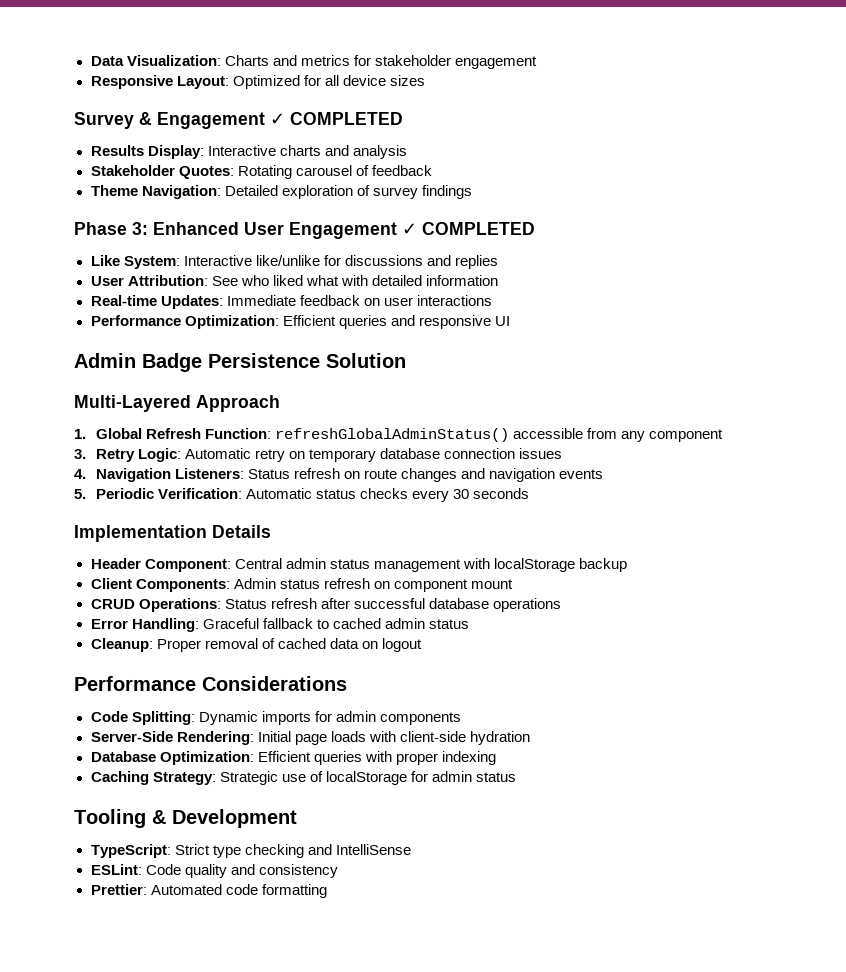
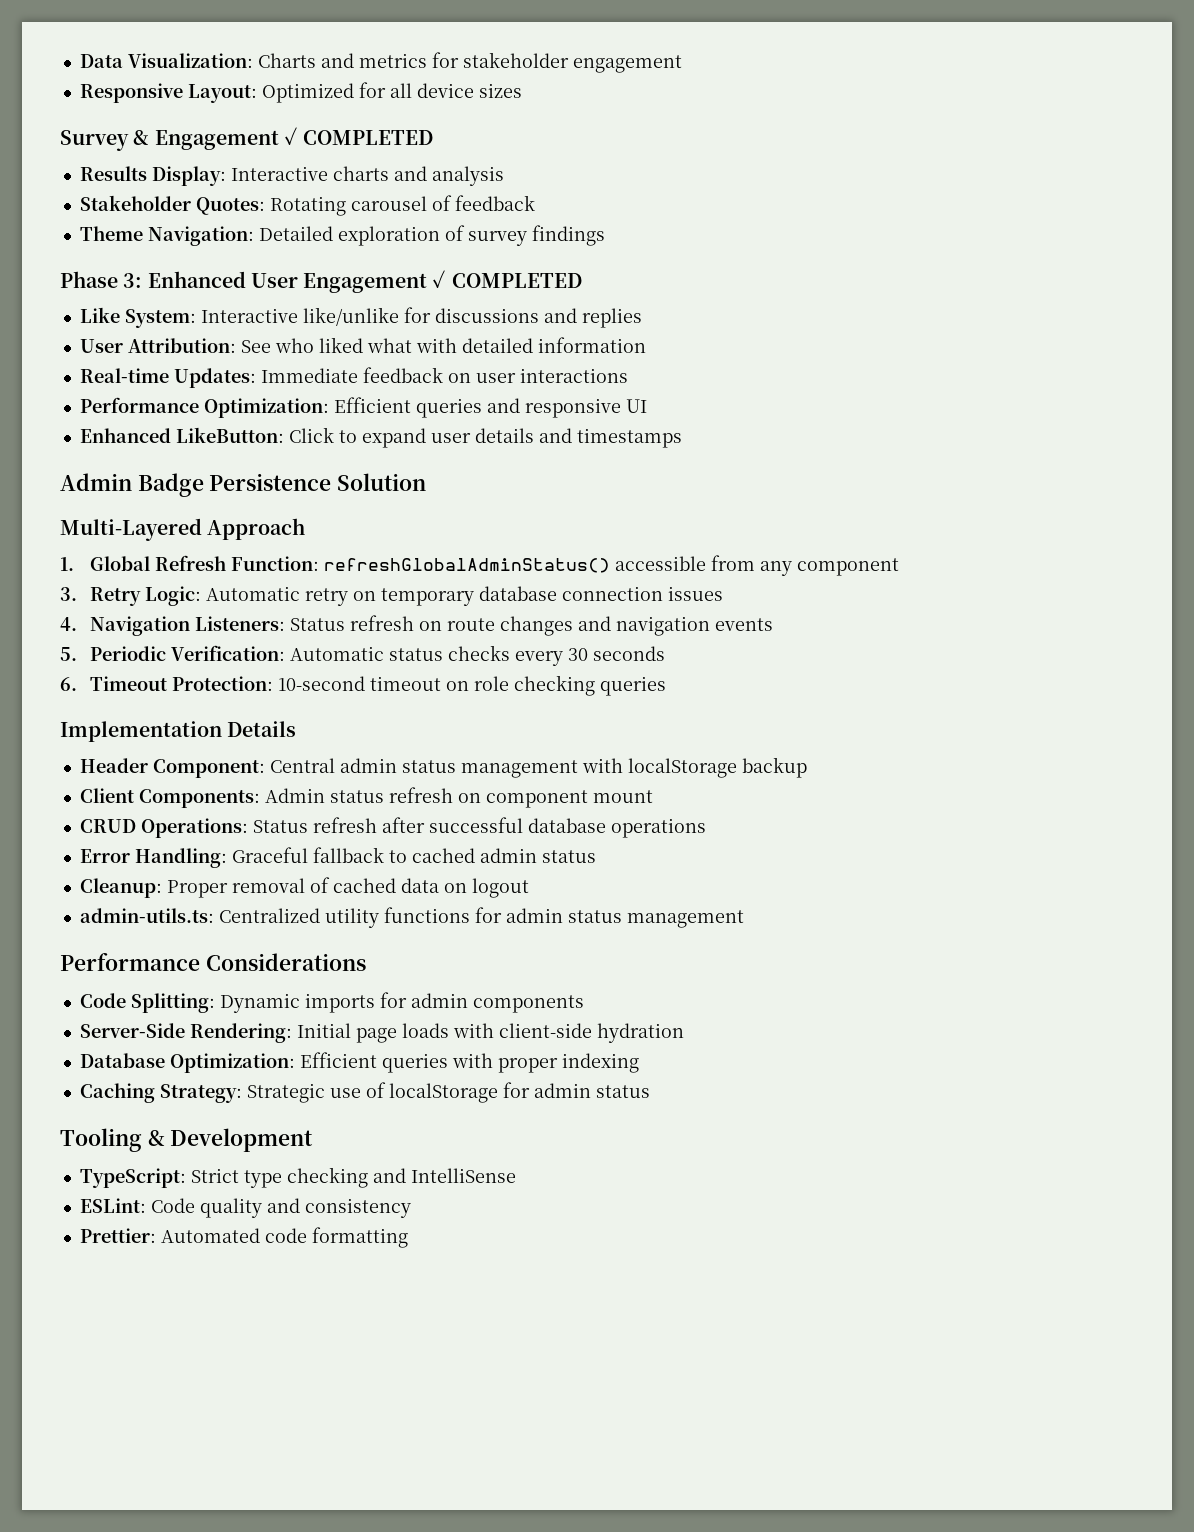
(510, 321) none -> [79,427,682,448] // Enhanced LikeButton: Click to expand user details and timestamps
(530, 493) none -> [60,675,667,696] // 6. Timeout Protection: 10-second timeout on role checking queries
(422, 645) none -> [79,907,744,928] // admin-utils.ts: Centralized utility functions for admin status management

